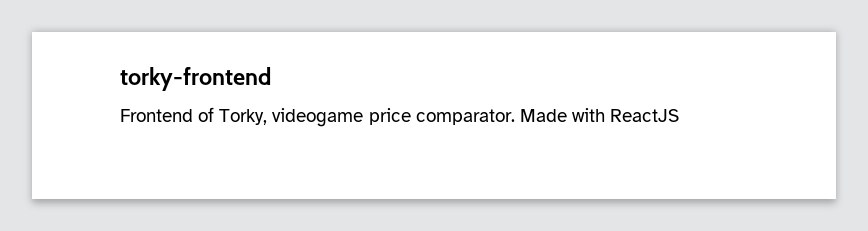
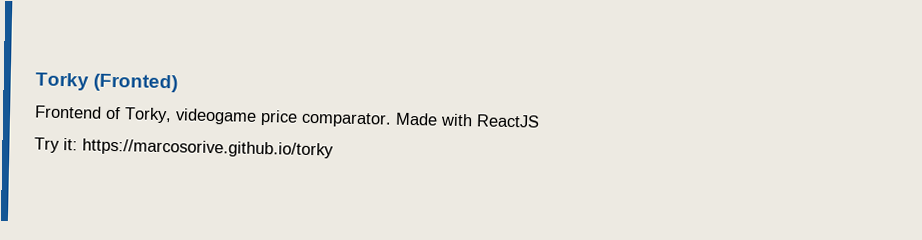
[120,67,271,91] torky-frontend -> [35,72,179,93] Torky (Fronted)
(680, 115) none -> [34,137,334,159] // Try it: https://marcosorive.github.io/torky

